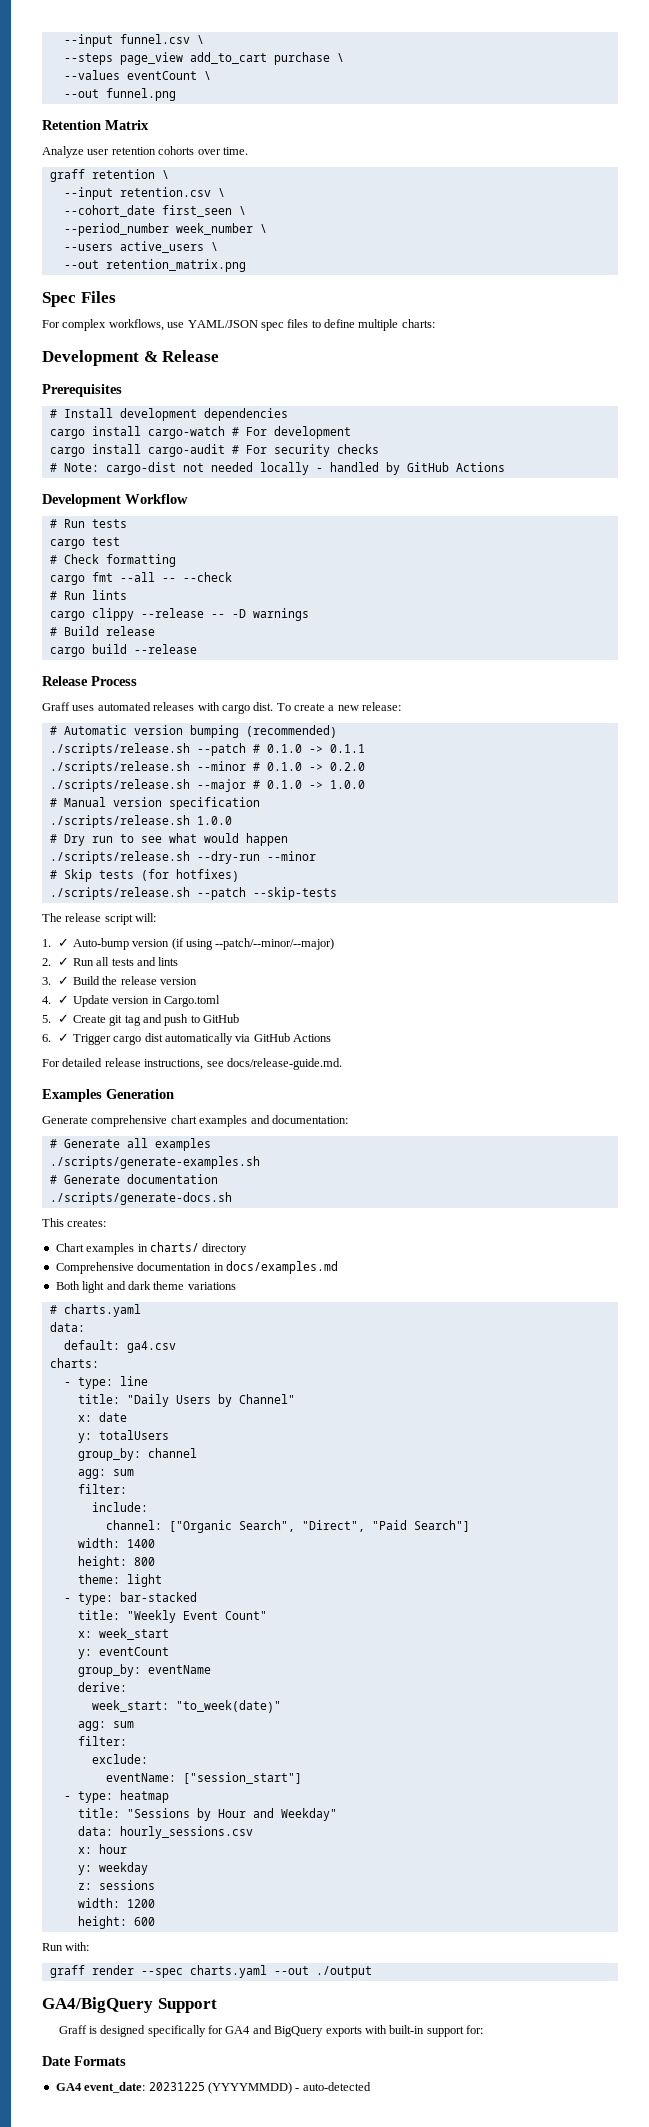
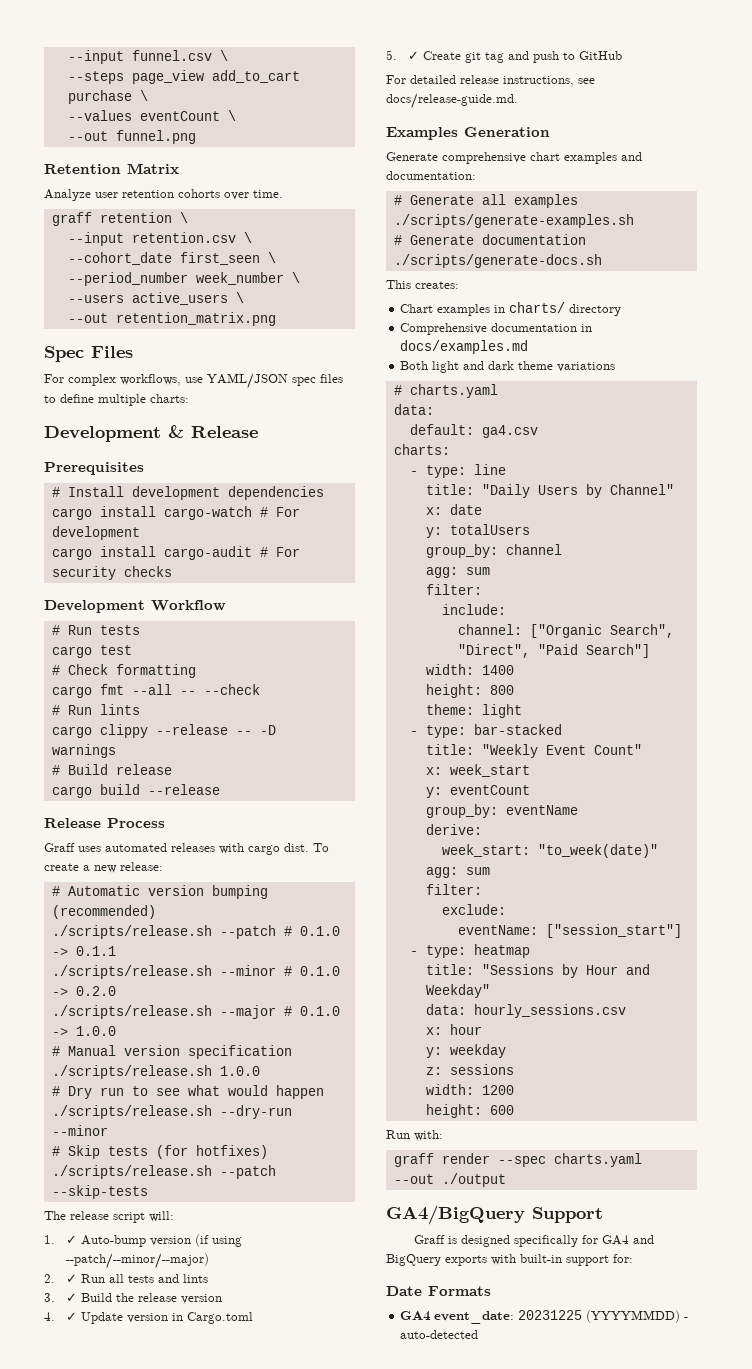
[49,462,505,475] // # Note: cargo-dist not needed locally - handled by GitHub Actions -> (172, 571) none
[42,1033,332,1045] // 6. ✓ Trigger cargo dist automatically via GitHub Actions -> (622, 55) none

